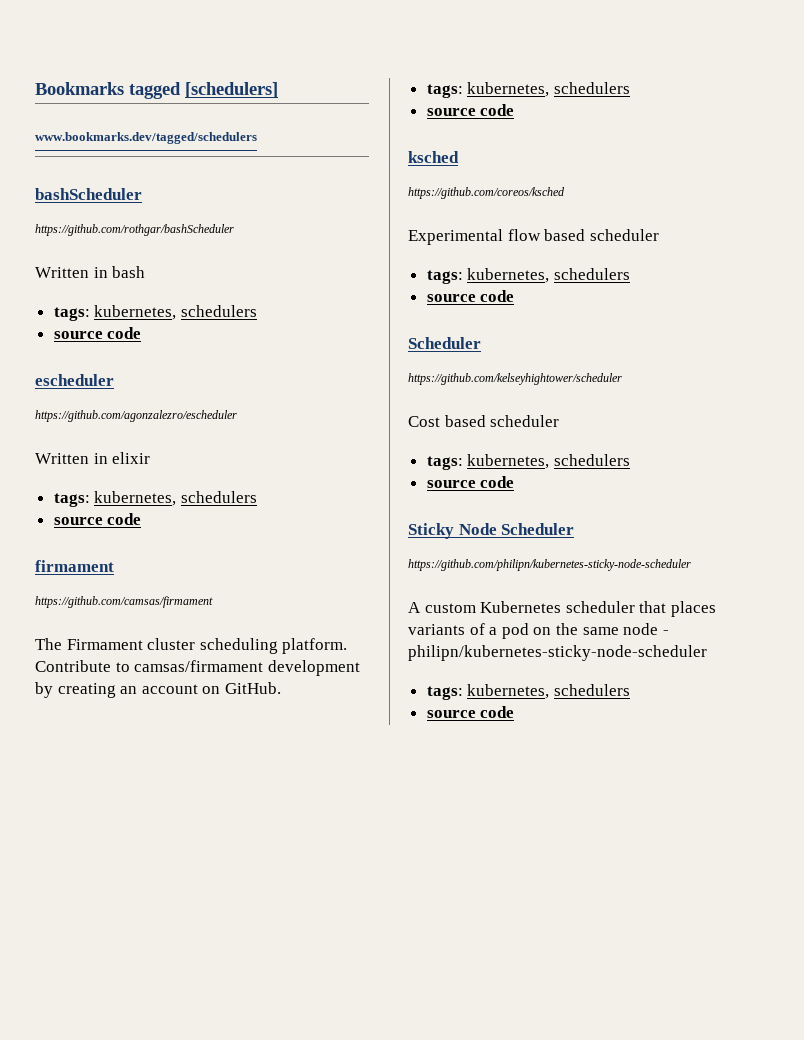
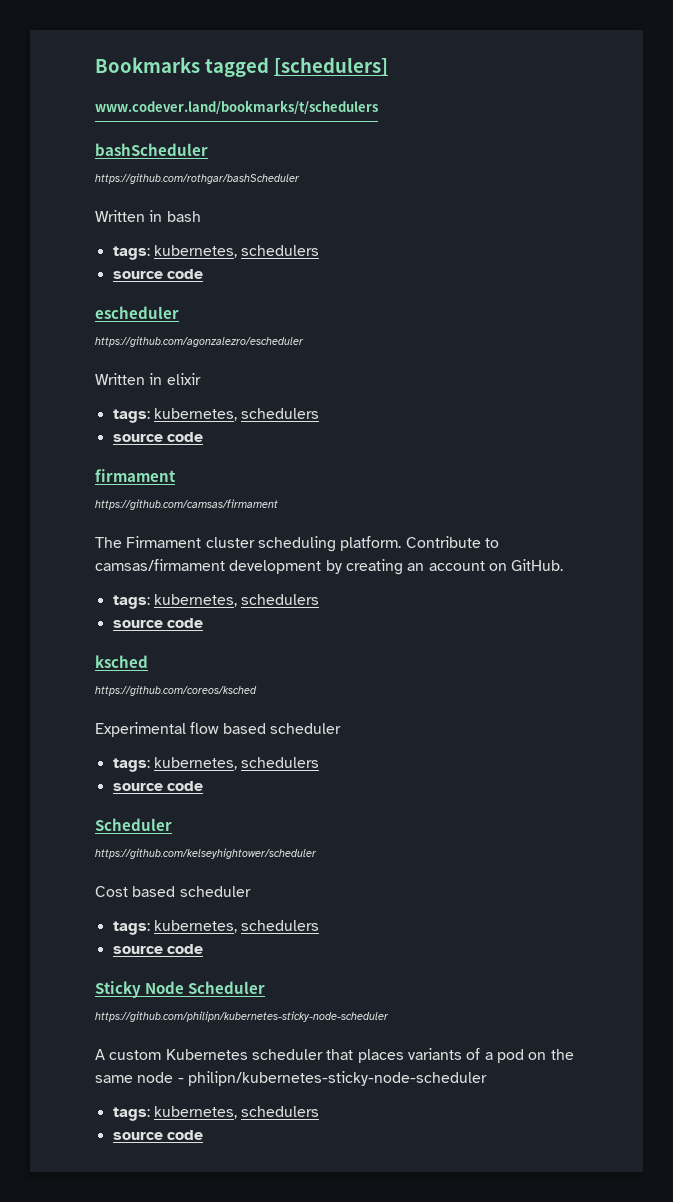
[35,132,257,144] www.bookmarks.dev/tagged/schedulers -> [95,100,378,114] www.codever.land/bookmarks/t/schedulers

